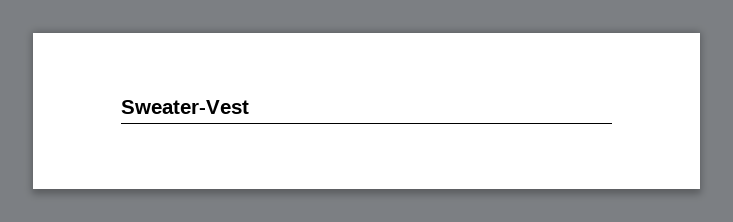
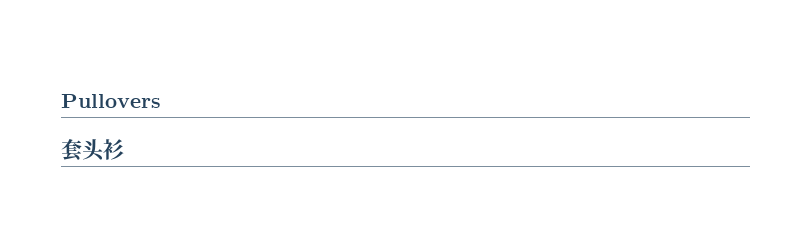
[121,100,249,114] Sweater-Vest -> [61,94,161,108] [61,139,124,161] Pullovers // 套头衫

